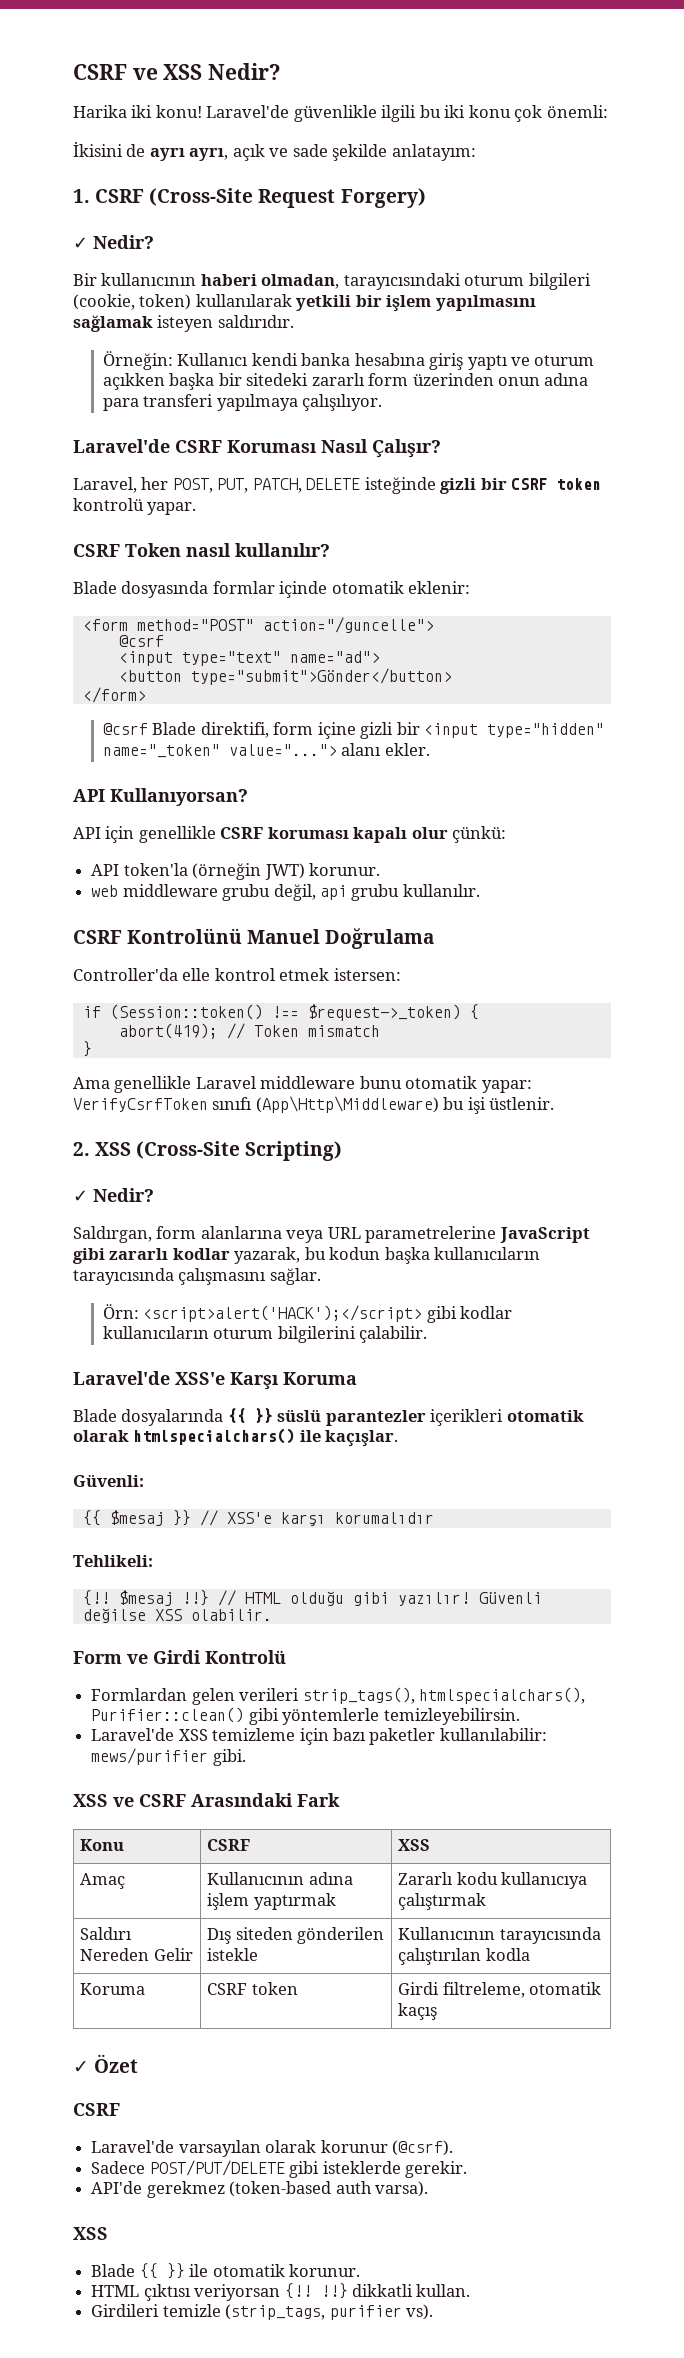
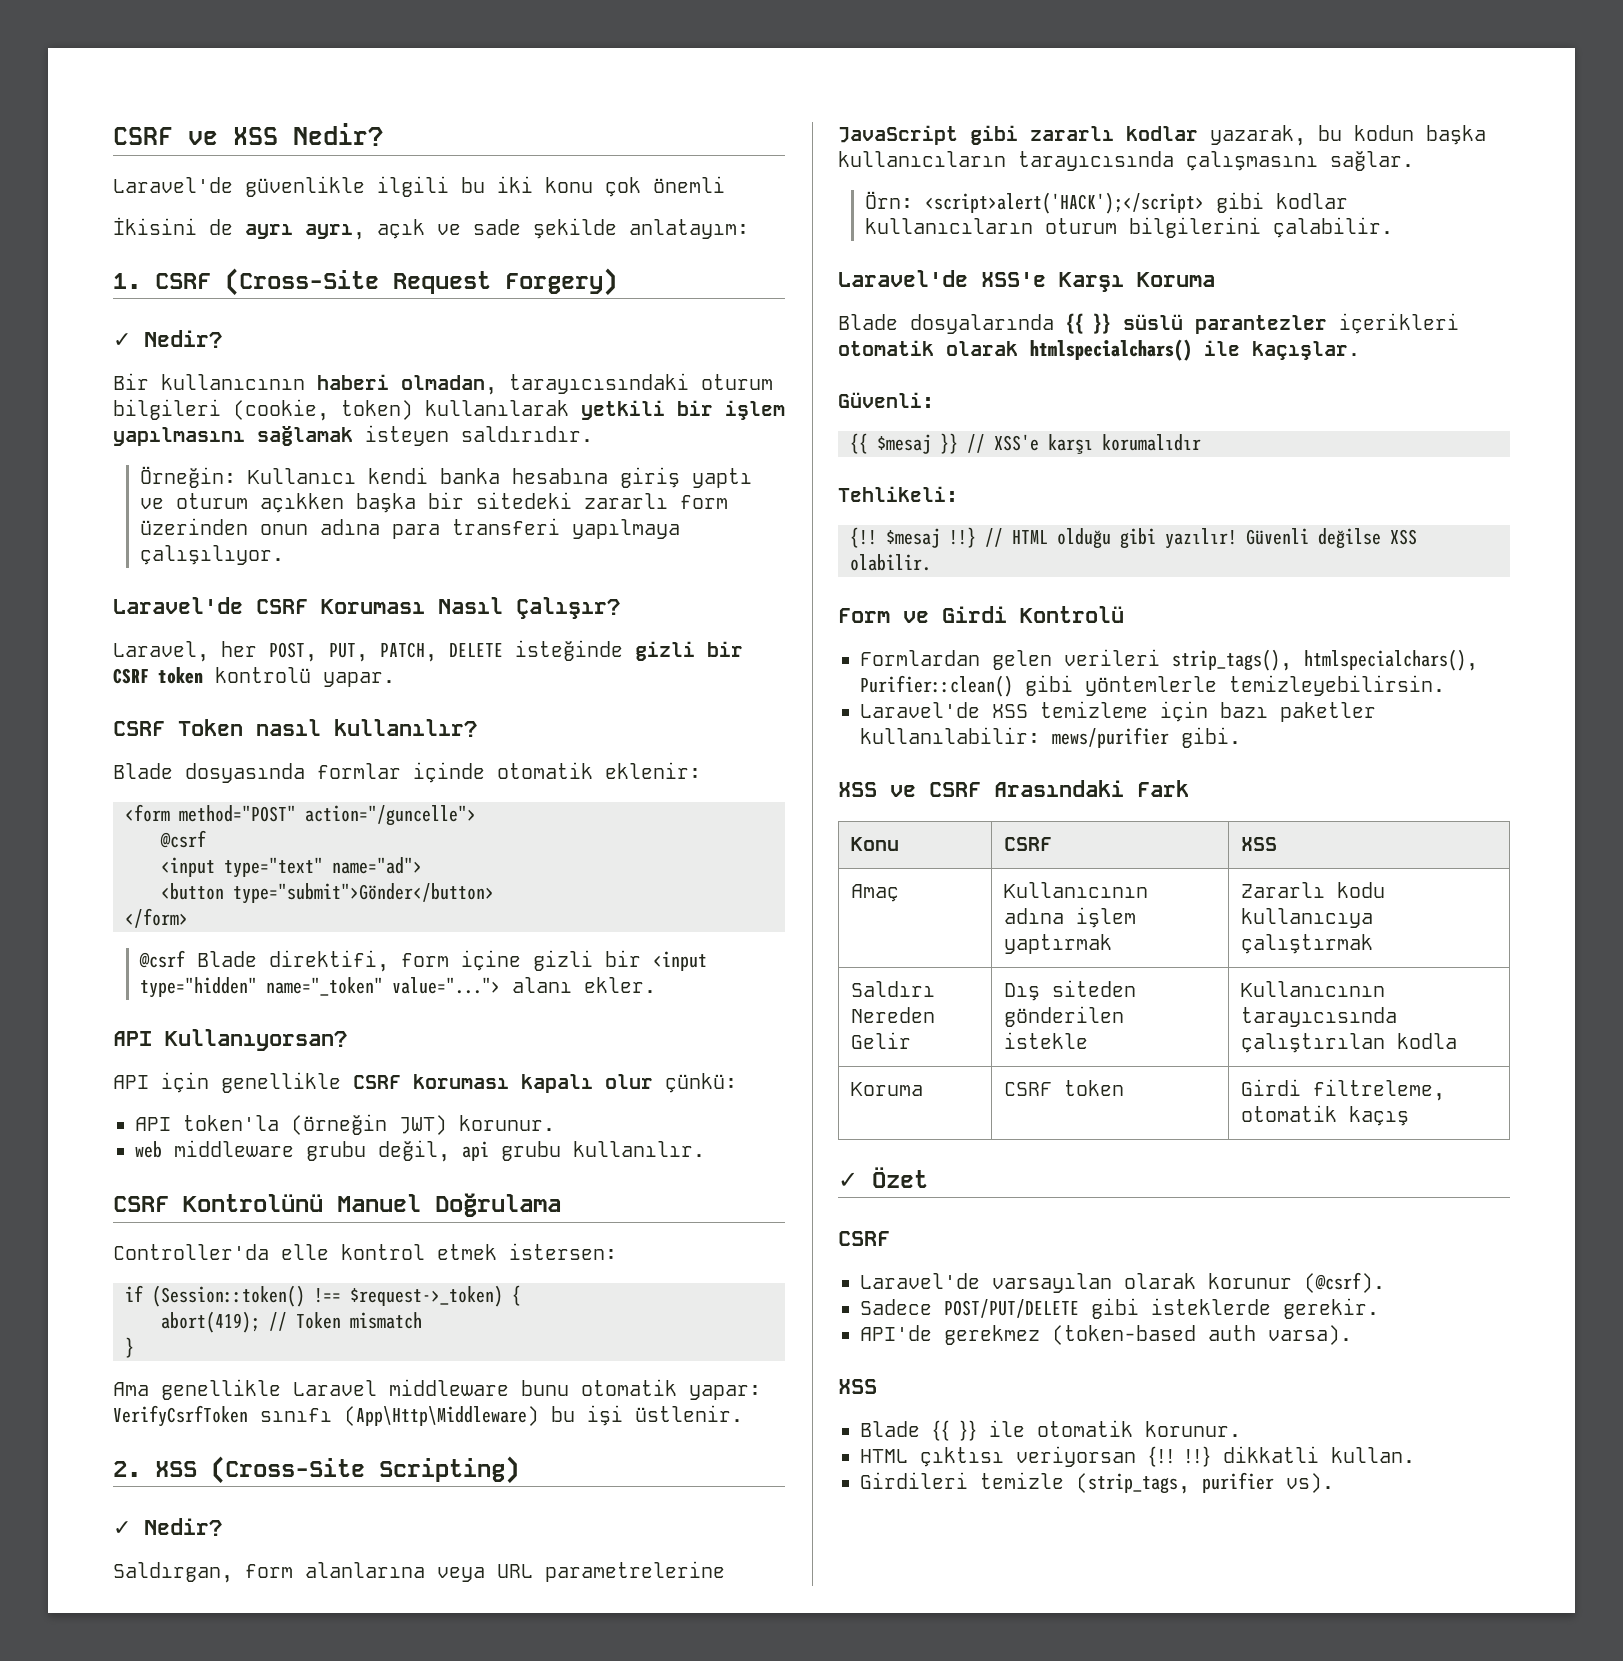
[73,105,202,118] Harika iki konu! -> (383, 134) none
[546,105,608,118] önemli: -> [653,176,725,193] önemli

